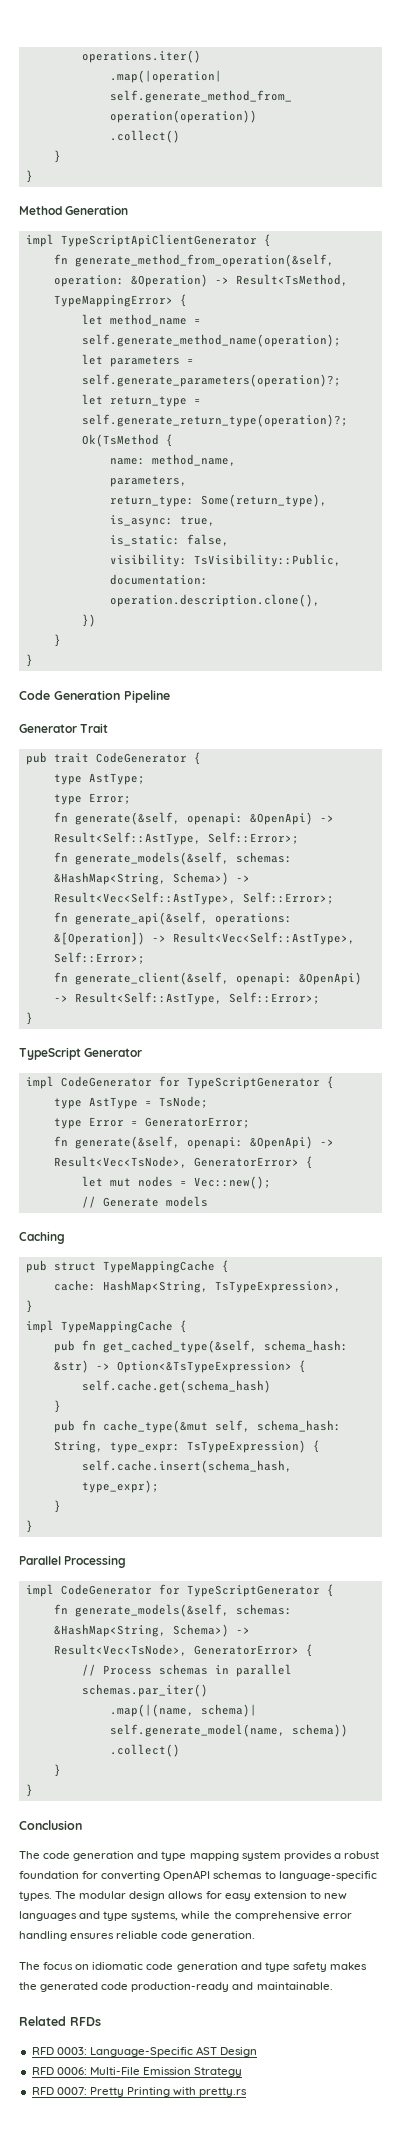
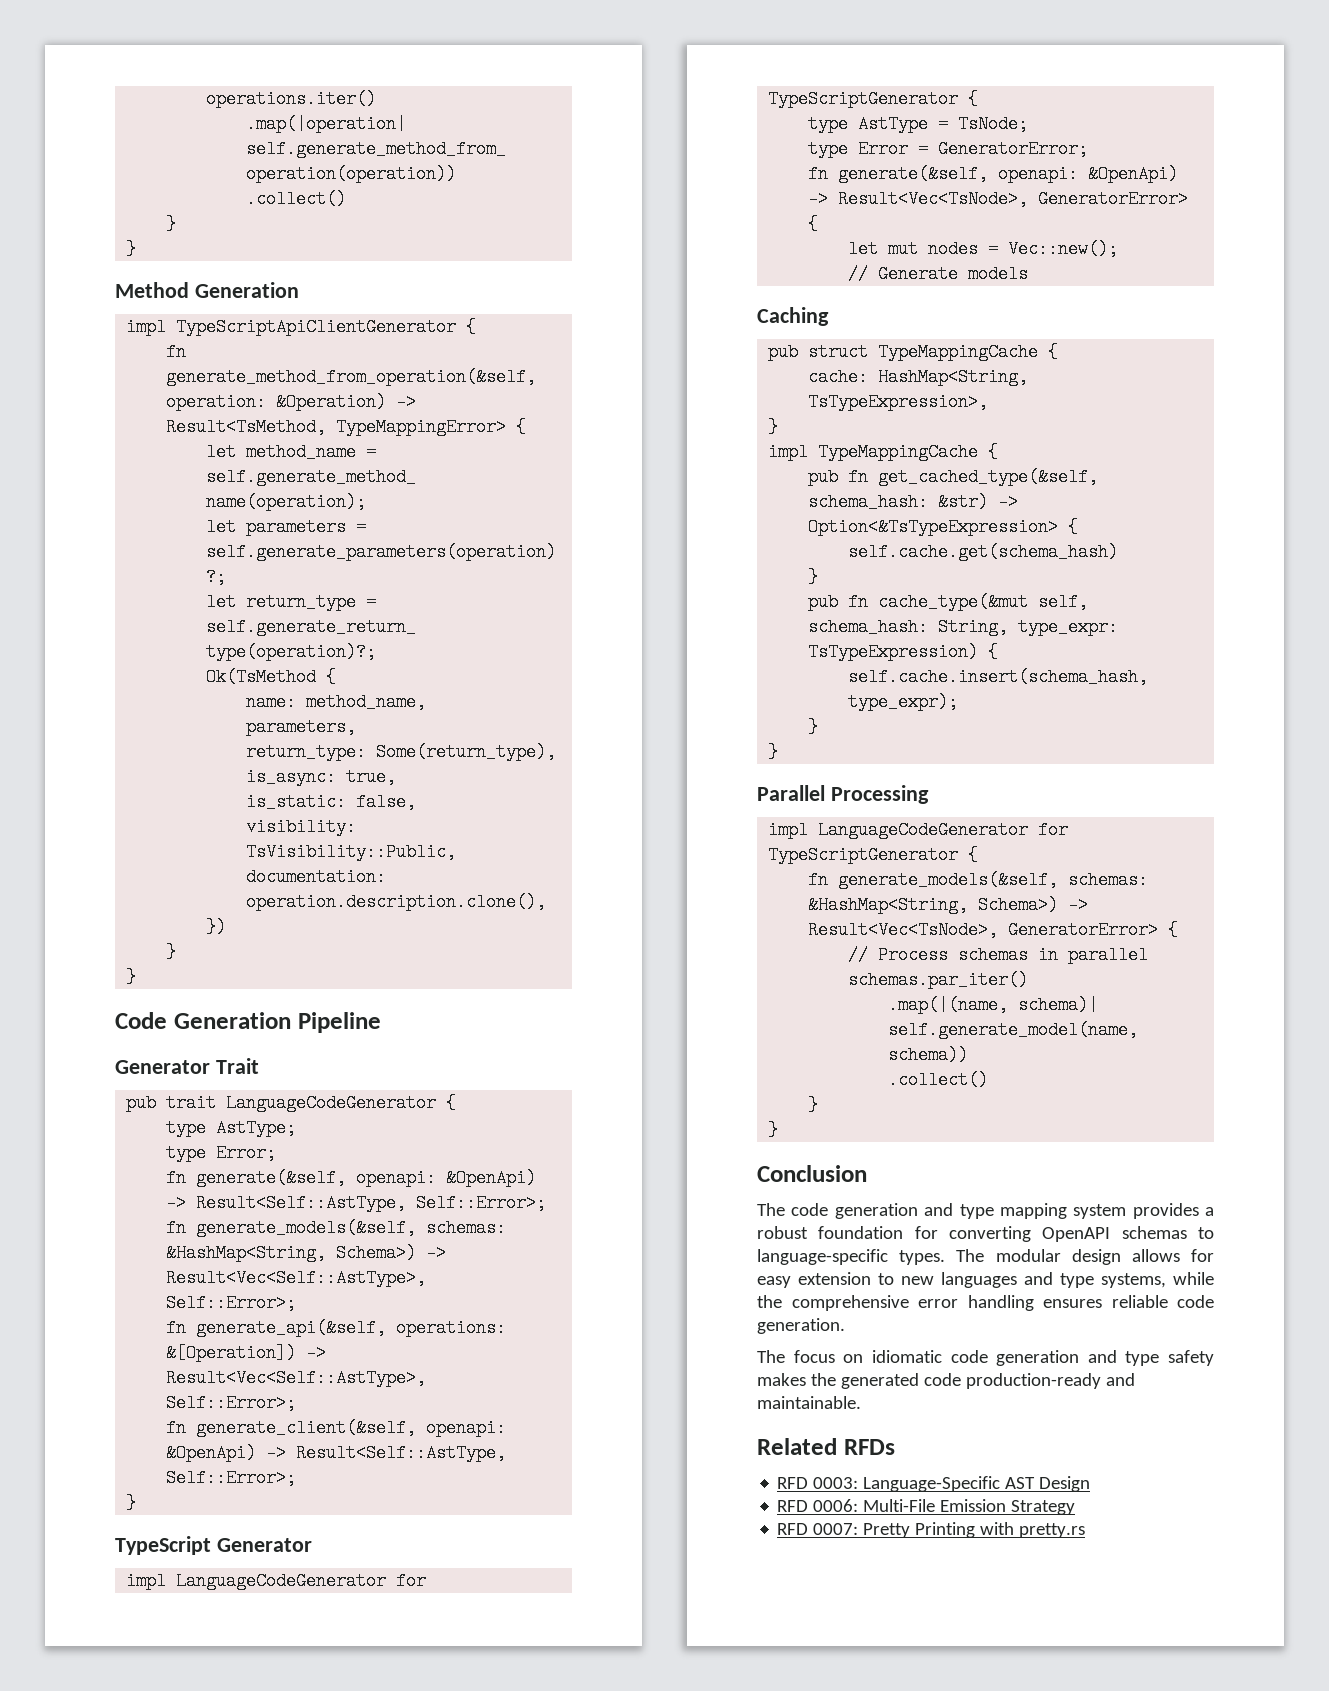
[95,752,187,763] CodeGenerator -> [226,1094,437,1112] LanguageCodeGenerator
[60,1076,152,1087] CodeGenerator -> [176,1572,387,1590] LanguageCodeGenerator
[60,1584,152,1595] CodeGenerator -> [818,821,1029,839] LanguageCodeGenerator

